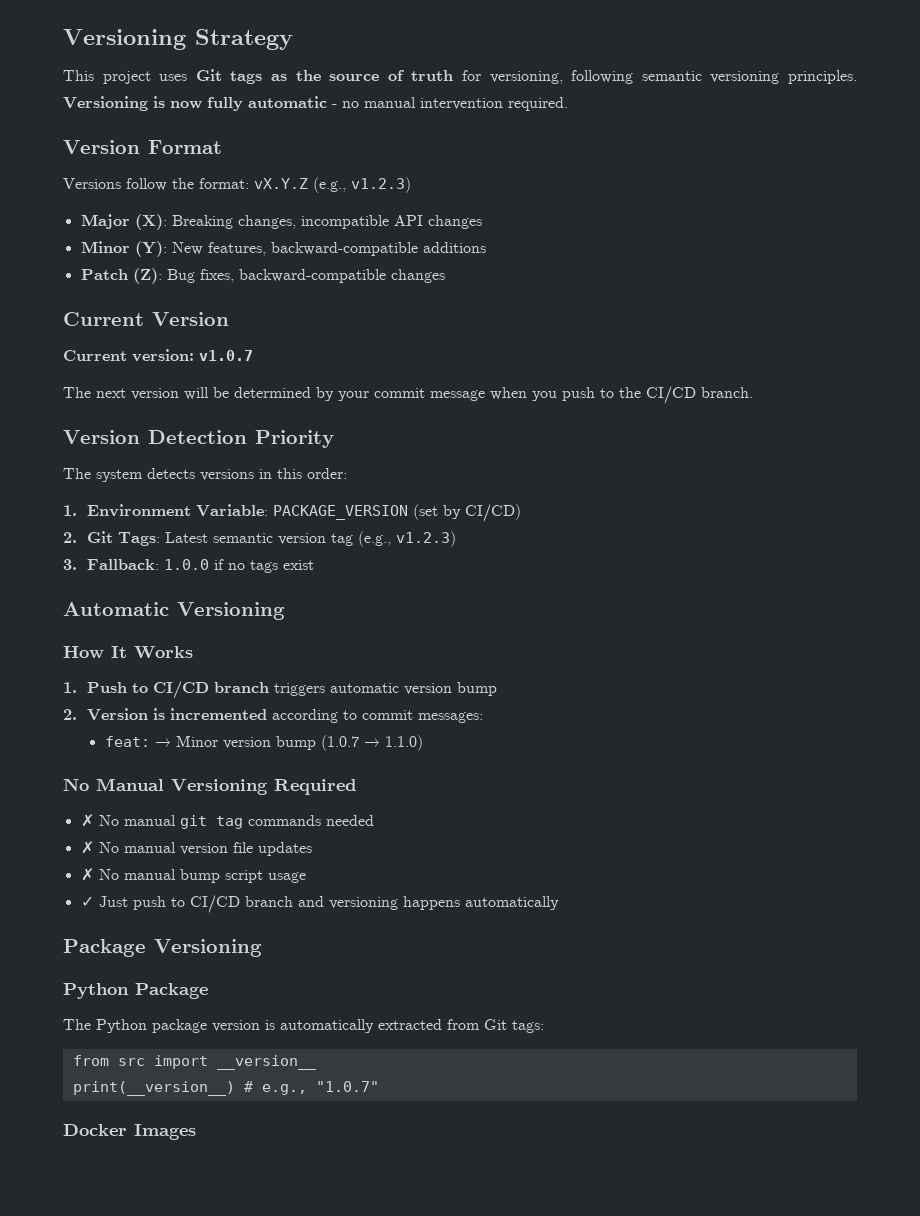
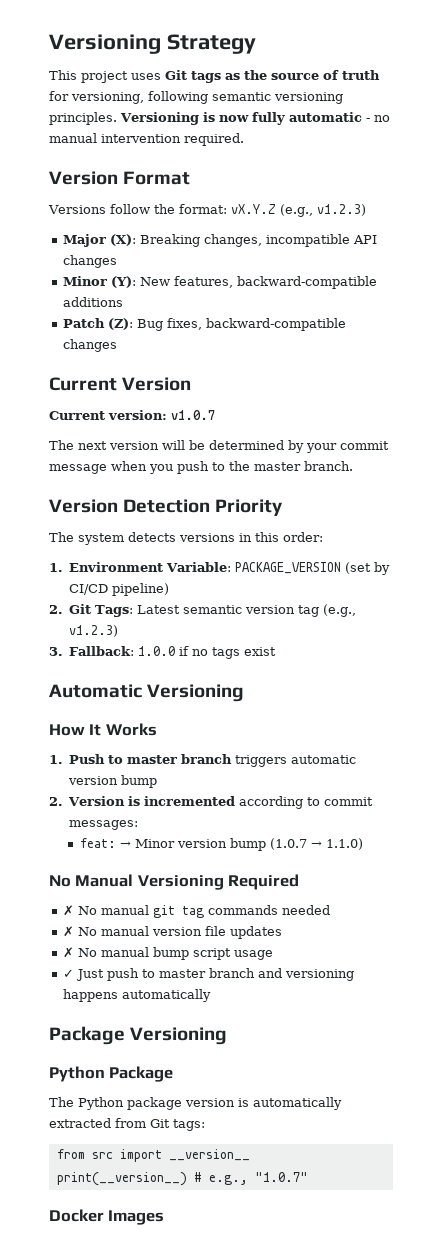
[646,386,696,404] CI/CD -> [254,462,301,471] master
[464,504,521,522] CI/CD) -> [69,583,170,596] CI/CD pipeline)
[152,681,209,699] CI/CD -> [127,755,178,764] master
[189,895,240,913] CI/CD -> [158,969,206,978] master

